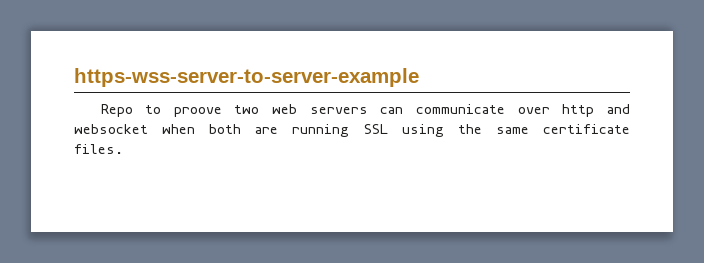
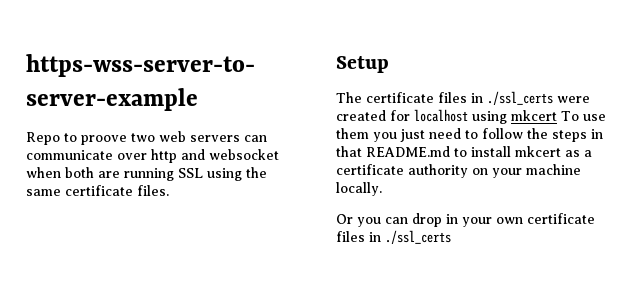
(123, 149) none -> [336,56,389,73] [336,91,590,105] [336,109,606,124] [336,128,603,142] [336,146,592,157] [336,164,581,178] [336,182,382,196] [336,213,595,227] [336,230,451,244] // Setup // The certificate files in ./ssl_certs were created for localhost using mkcert To use them you just need to follow the steps in that README.md to install mkcert as a certificate authority on your machine locally. // Or you can drop in your own certificate files in ./ssl_certs

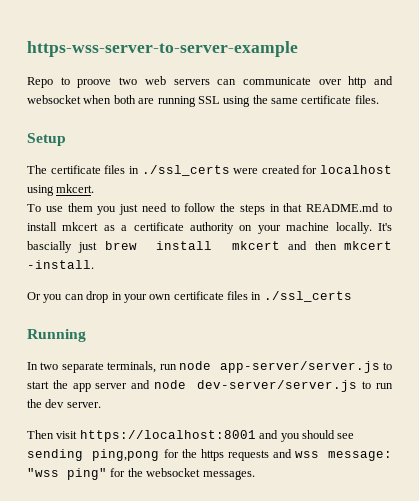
[511,110,557,121] mkcert -> [56,184,95,193] mkcert. //
(382, 189) none -> [378,223,392,231] [27,241,392,253] [27,260,94,269] It's bascially just brew install mkcert and then mkcert -install.
(451, 237) none -> [27,329,86,342] [27,361,392,373] [27,380,393,392] [27,399,101,408] [27,430,355,442] [27,449,392,461] [27,468,255,480] // Running // In two separate terminals, run node app-server/server.js to start the app server and node dev-server/server.js to run the dev server. // Then visit https://localhost:8001 and you should see sending ping,pong for the https requests and wss message: "wss ping" for the websocket messages.

